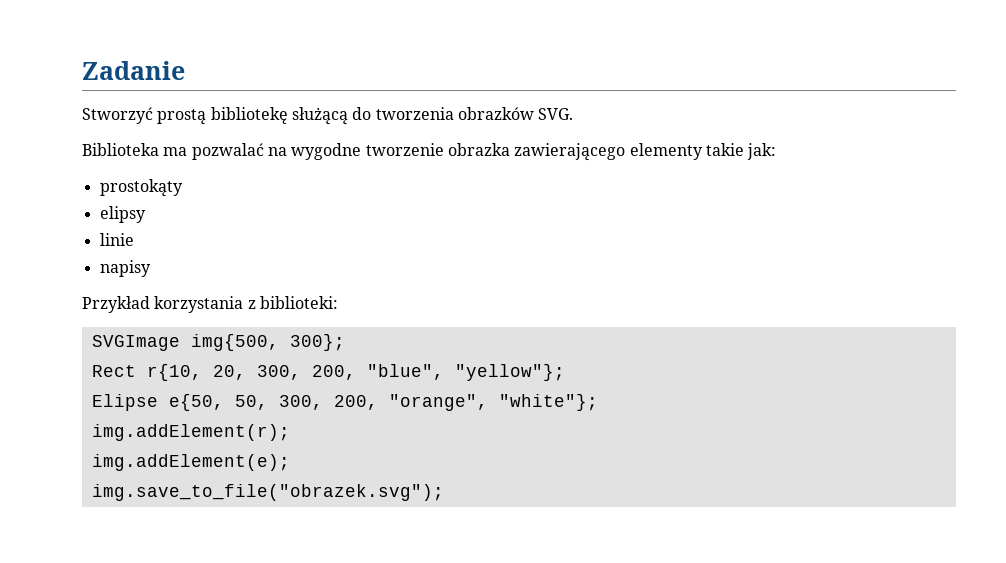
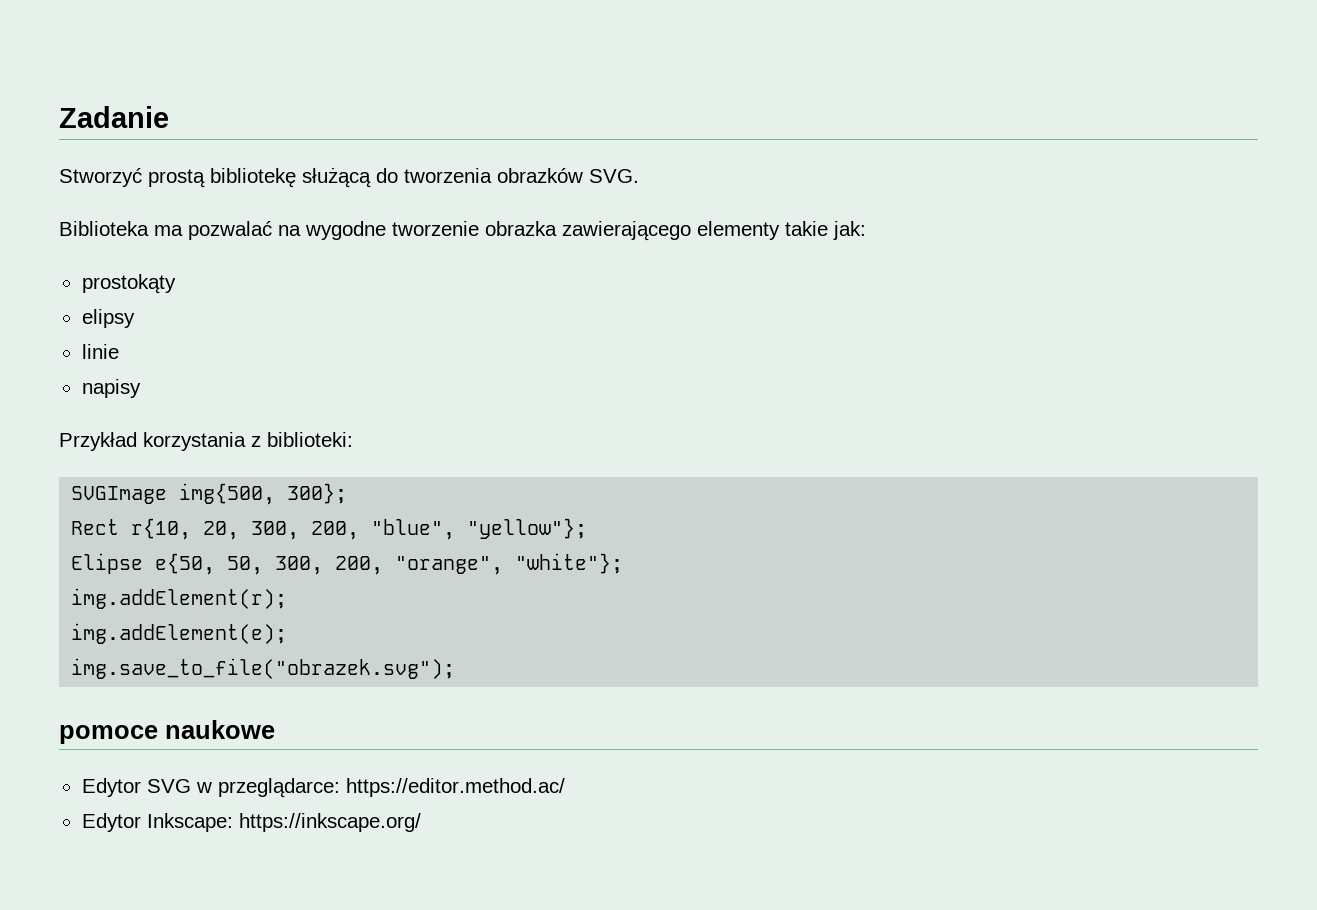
(444, 492) none -> [59,720,275,744] [81,778,565,798] [81,813,421,832] // pomoce naukowe // Edytor SVG w przeglądarce: https://editor.method.ac/ // Edytor Inkscape: https://inkscape.org/

